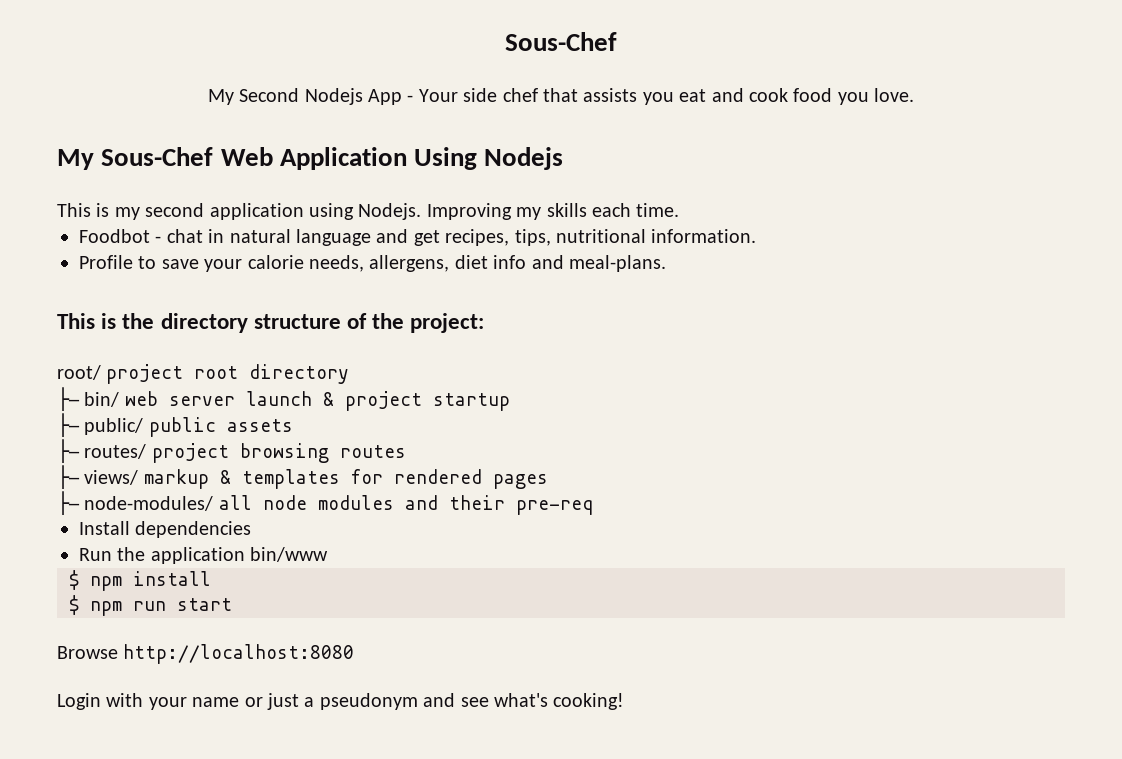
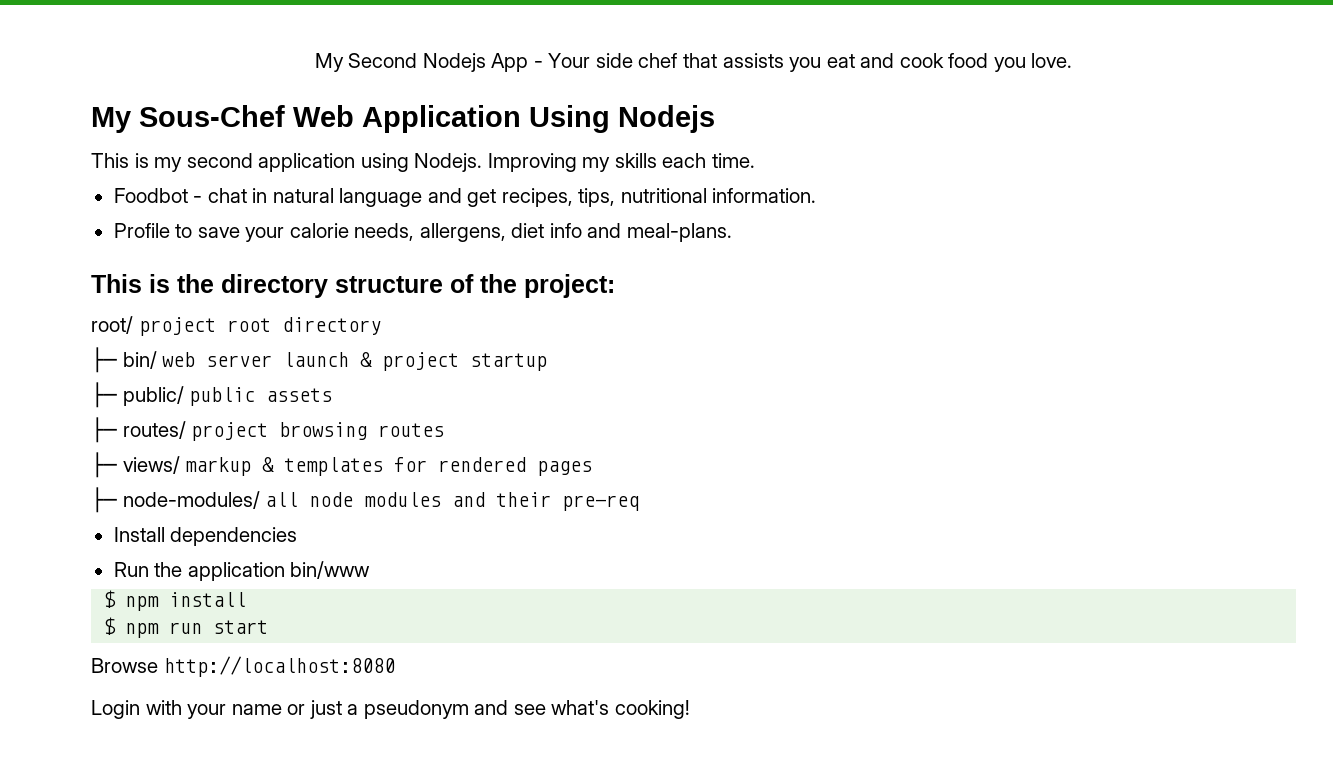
[505,32,617,51] Sous-Chef // -> (314, 62) none

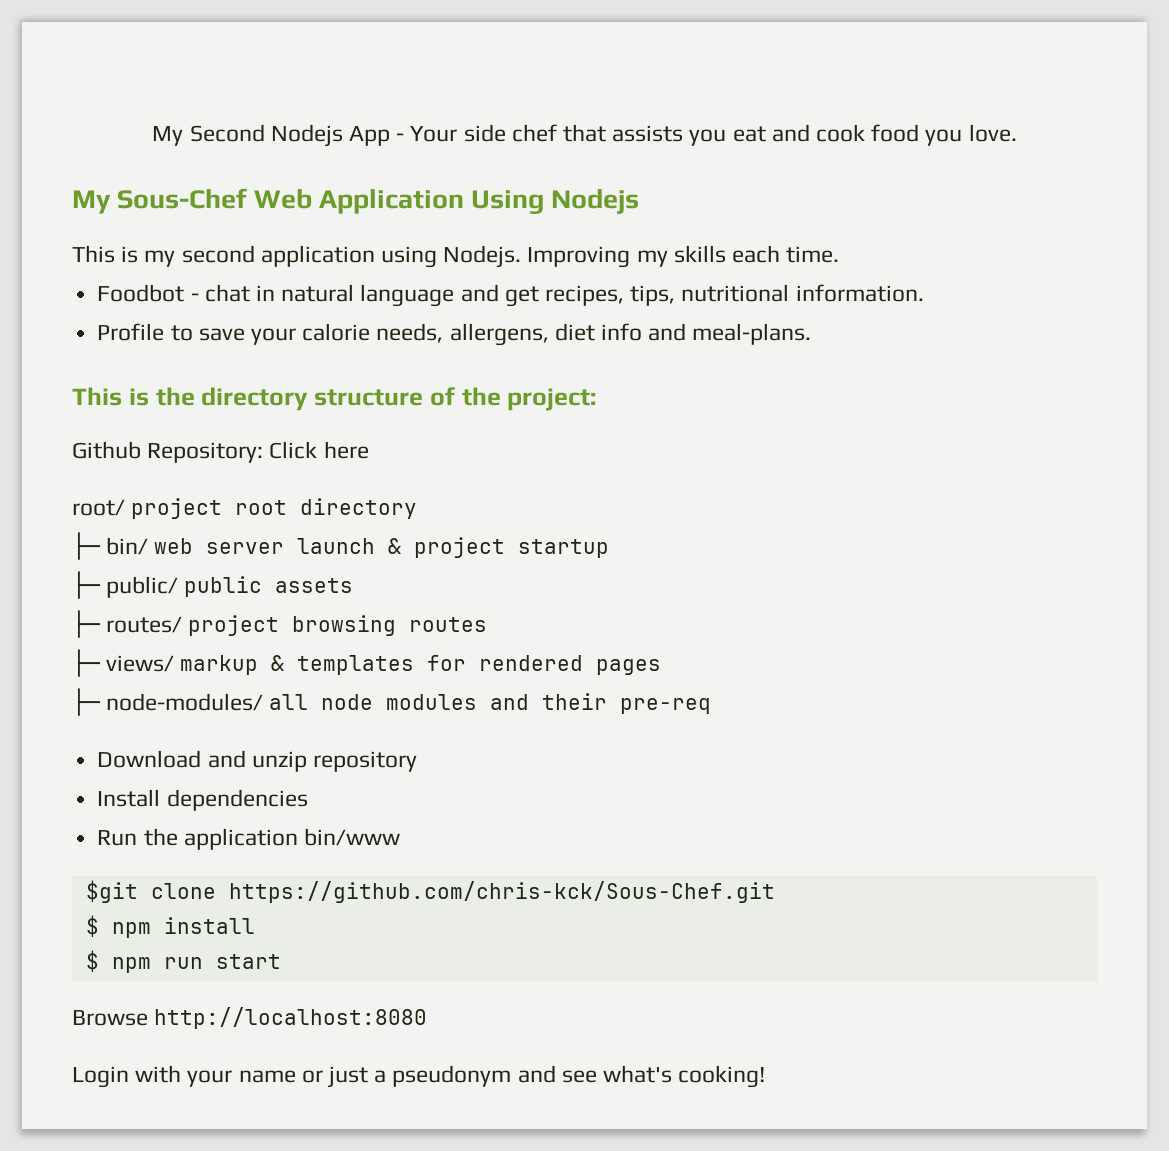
(615, 286) none -> [72,441,369,463] // Github Repository: Click here
(640, 503) none -> [97,750,417,772] // Download and unzip repository
(371, 570) none -> [85,880,775,903] // $git clone https://github.com/chris-kck/Sous-Chef.git

